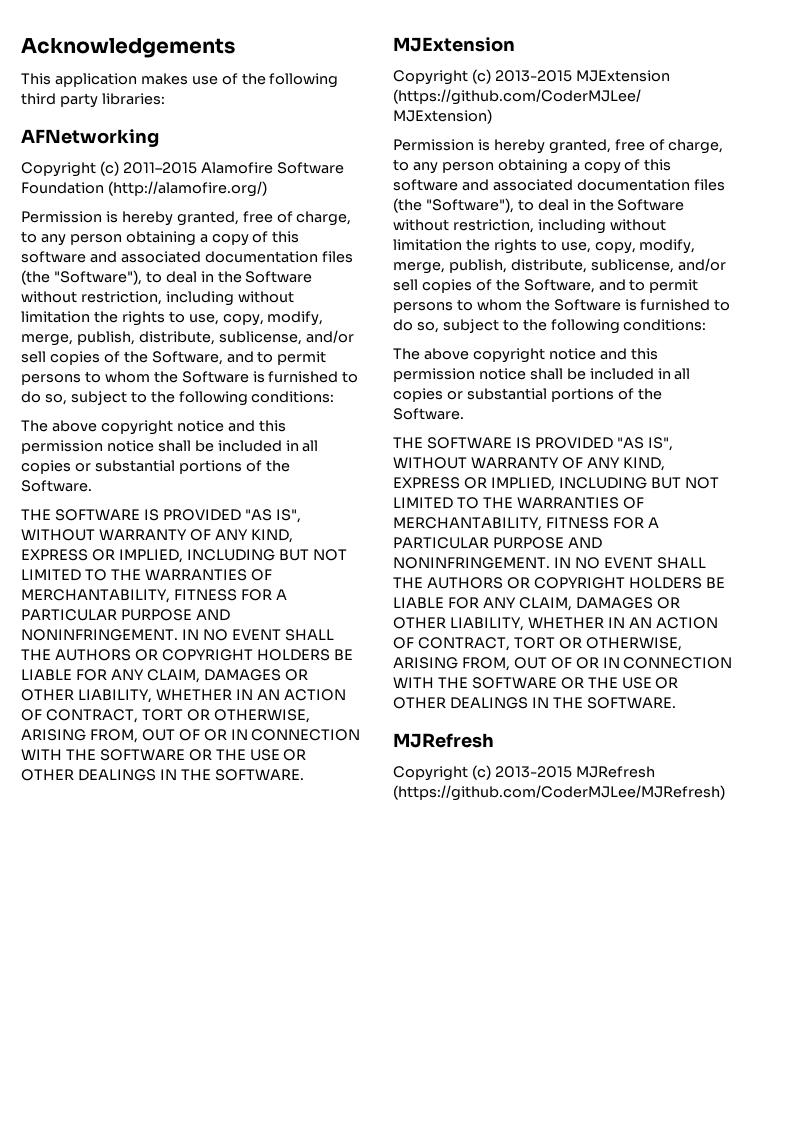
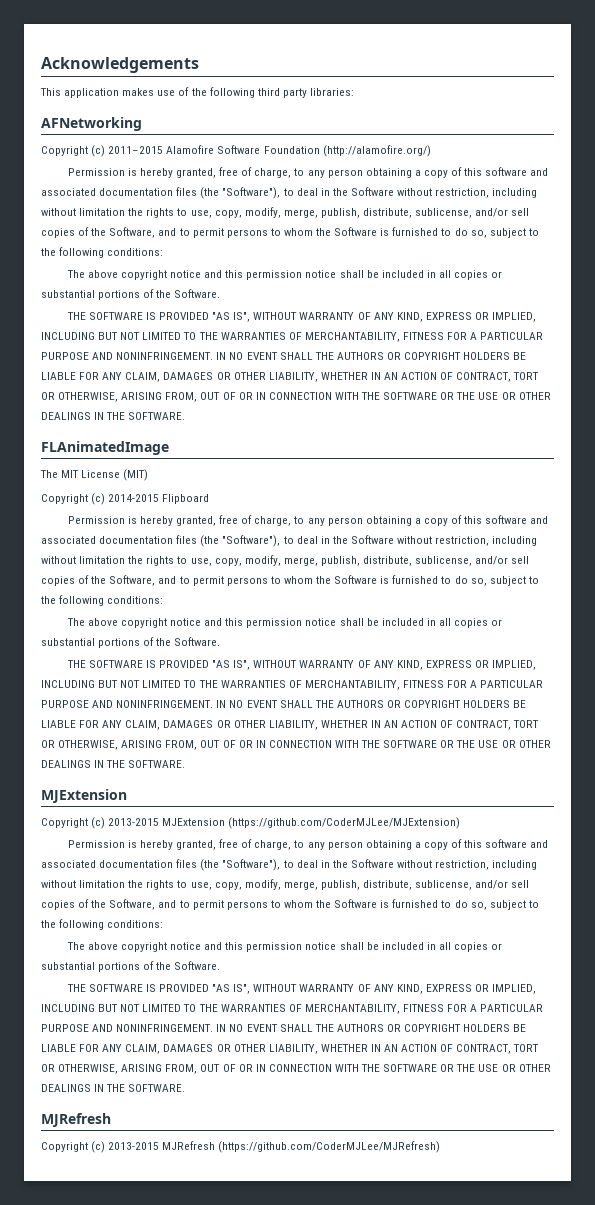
(304, 775) none -> [41,441,169,455] [40,469,149,481] [41,493,210,505] [67,515,549,526] [41,535,538,547] [41,555,530,566] [41,575,539,586] [41,595,164,606] [66,618,503,628] [41,637,221,648] [66,660,537,670] [41,680,544,690] [41,700,527,708] [41,720,540,730] [41,740,551,750] [41,760,186,768] // FLAnimatedImage // The MIT License (MIT) // Copyright (c) 2014-2015 Flipboard // Permission is hereby granted, free of charge, to any person obtaining a copy of this software and associated documentation files (the "Software"), to deal in the Software without restriction, including without limitation the rights to use, copy, modify, merge, publish, distribute, sublicense, and/or sell copies of the Software, and to permit persons to whom the Software is furnished to do so, subject to the following conditions: // The above copyright notice and this permission notice shall be included in all copies or substantial portions of the Software. // THE SOFTWARE IS PROVIDED "AS IS", WITHOUT WARRANTY OF ANY KIND, EXPRESS OR IMPLIED, INCLUDING BUT NOT LIMITED TO THE WARRANTIES OF MERCHANTABILITY, FITNESS FOR A PARTICULAR PURPOSE AND NONINFRINGEMENT. IN NO EVENT SHALL THE AUTHORS OR COPYRIGHT HOLDERS BE LIABLE FOR ANY CLAIM, DAMAGES OR OTHER LIABILITY, WHETHER IN AN ACTION OF CONTRACT, TORT OR OTHERWISE, ARISING FROM, OUT OF OR IN CONNECTION WITH THE SOFTWARE OR THE USE OR OTHER DEALINGS IN THE SOFTWARE.

